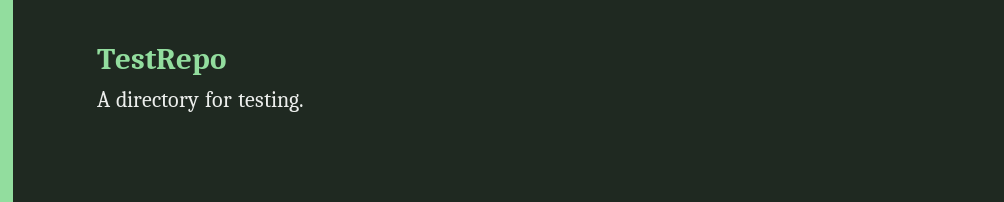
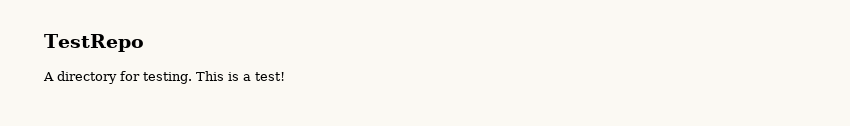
(304, 101) none -> [196,71,285,81] This is a test!

